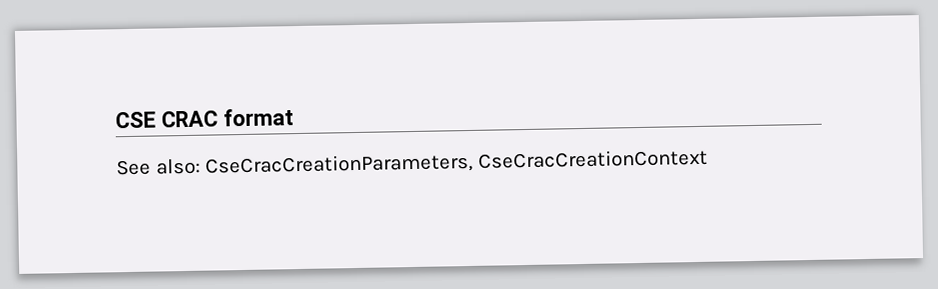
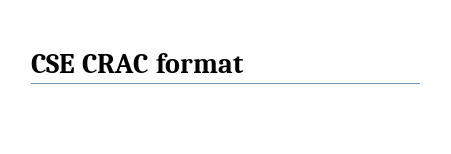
[116,148,708,176] // See also: CseCracCreationParameters, CseCracCreationContext -> (244, 63) none

